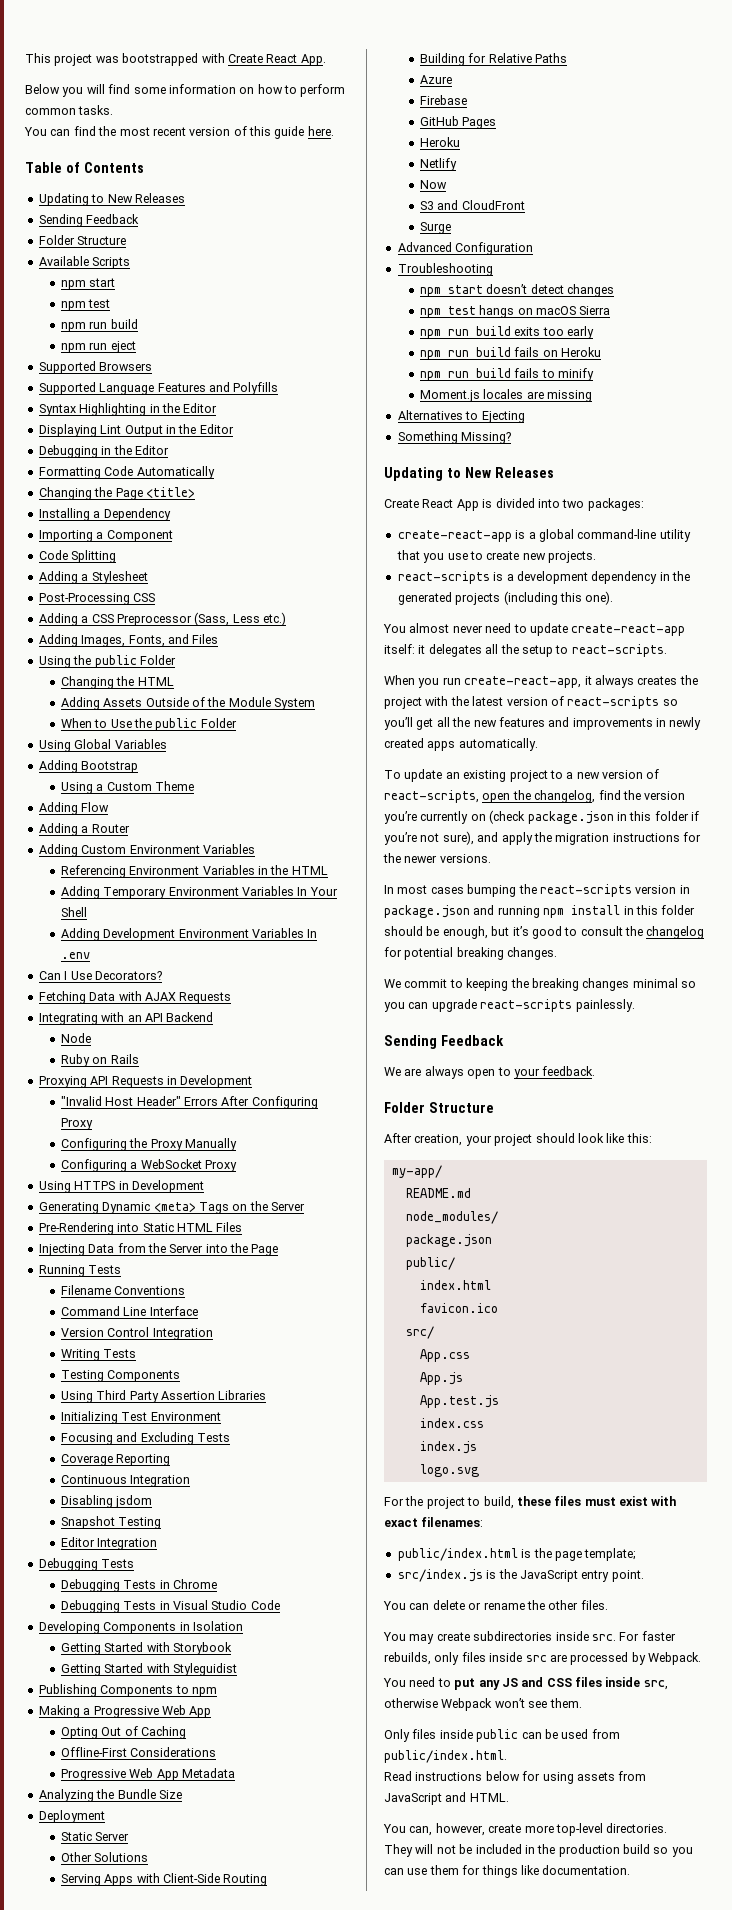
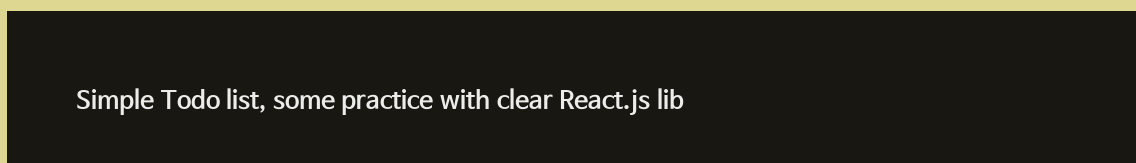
[25,53,326,66] [25,84,346,97] [25,105,114,115] [24,126,334,139] [25,162,144,173] [38,193,185,206] [38,214,140,227] [38,235,127,245] [38,256,131,269] [60,278,116,290] [60,299,111,311] [60,319,138,332] [60,341,136,353] [38,361,153,374] [38,382,279,395] [38,403,218,416] [38,424,234,437] [38,445,169,458] [38,466,215,479] [38,487,195,500] [38,508,171,521] [38,530,173,542] [38,550,117,563] [38,571,148,584] [38,593,156,605] [38,612,286,626] [38,634,219,647] [38,655,176,668] [60,676,174,689] [60,697,316,710] [60,718,237,731] [38,739,167,752] [38,760,139,773] [60,781,194,794] [38,802,110,815] [38,823,130,836] [38,844,255,857] [60,865,328,878] [60,886,338,899] [60,907,87,917] [60,928,318,941] [60,952,90,959] [38,971,162,980] [38,991,232,1004] [38,1012,214,1025] [60,1033,91,1043] [60,1054,139,1067] [38,1075,253,1088] [60,1096,318,1109] [60,1118,93,1130] [60,1138,237,1151] [60,1159,237,1172] [38,1180,204,1193] [38,1201,305,1214] [38,1222,243,1235] [38,1243,279,1256] [38,1265,122,1277] [60,1285,186,1295] [60,1306,198,1316] [60,1327,213,1340] [60,1349,137,1361] [60,1370,181,1382] [60,1390,267,1403] [60,1411,221,1424] [60,1432,230,1445] [60,1454,171,1466] [60,1475,191,1487] [60,1495,153,1508] [60,1516,162,1529] [60,1537,158,1550] [38,1558,135,1571] [60,1579,217,1592] [60,1600,280,1613] [38,1621,243,1634] [60,1642,232,1655] [60,1663,237,1676] [38,1684,217,1697] [38,1705,212,1718] [60,1726,186,1739] [60,1747,217,1757] [60,1768,235,1781] [38,1789,182,1802] [38,1810,105,1823] [60,1832,130,1841] [60,1852,149,1862] [60,1873,268,1886] [419,53,567,66] [419,75,452,84] [419,95,467,105] [419,116,497,129] [419,137,460,147] [419,158,457,171] [419,180,447,189] [419,200,525,210] [419,222,451,234] [397,242,534,255] [397,263,493,276] [419,284,614,297] [419,305,611,318] [419,326,594,339] [419,347,601,360] [419,368,594,381] [419,389,592,402] [397,410,525,423] [397,431,512,444] [384,467,554,481] [384,498,644,511] [397,529,691,542] [396,550,596,563] [397,571,690,584] [397,591,614,605] [383,623,686,636] [384,644,667,657] [384,675,698,688] [384,696,678,709] [384,717,702,730] [384,738,538,751] [384,769,660,782] [384,790,686,803] [384,810,699,824] [384,831,701,845] [383,853,491,863] [384,884,690,897] [384,905,696,918] [384,926,705,939] [384,947,558,960] [384,978,696,991] [384,999,635,1012] [384,1035,504,1049] [384,1066,596,1079] [384,1102,494,1113] [384,1133,652,1146] [391,1165,442,1178] [405,1188,471,1198] [405,1211,498,1224] [405,1234,492,1247] [405,1257,455,1270] [419,1280,491,1290] [419,1303,498,1313] [405,1326,434,1339] [419,1349,470,1362] [419,1372,463,1385] [419,1395,499,1408] [419,1418,484,1428] [419,1441,477,1454] [419,1464,479,1477] [384,1496,677,1509] [384,1517,484,1527] [397,1548,637,1561] [397,1569,644,1582] [383,1600,608,1610] [383,1631,676,1644] [384,1652,701,1665] [383,1677,668,1690] [384,1698,582,1711] [384,1729,620,1742] [384,1750,507,1763] [384,1771,647,1784] [384,1792,509,1805] [383,1823,668,1836] [384,1844,693,1857] [384,1865,631,1878] This project was bootstrapped with Create React App. // Below you will find some information on how to perform common tasks. // You can find the most recent version of this guide here. // Table of Contents // Updating to New Releases // Sending Feedback // Folder Structure // Available Scripts // npm start // npm test // npm run build // npm run eject // Supported Browsers // Supported Language Features and Polyfills // Syntax Highlighting in the Editor // Displaying Lint Output in the Editor // Debugging in the Editor // Formatting Code Automatically // Changing the Page <title> // Installing a Dependency // Importing a Component // Code Splitting // Adding a Stylesheet // Post-Processing CSS // Adding a CSS Preprocessor (Sass, Less etc.) // Adding Images, Fonts, and Files // Using the public Folder // Changing the HTML // Adding Assets Outside of the Module System // When to Use the public Folder // Using Global Variables // Adding Bootstrap // Using a Custom Theme // Adding Flow // Adding a Router // Adding Custom Environment Variables // Referencing Environment Variables in the HTML // Adding Temporary Environment Variables In Your Shell // Adding Development Environment Variables In .env // Can I Use Decorators? // Fetching Data with AJAX Requests // Integrating with an API Backend // Node // Ruby on Rails // Proxying API Requests in Development // "Invalid Host Header" Errors After Configuring Proxy // Configuring the Proxy Manually // Configuring a WebSocket Proxy // Using HTTPS in Development // Generating Dynamic <meta> Tags on the Server // Pre-Rendering into Static HTML Files // Injecting Data from the Server into the Page // Running Tests // Filename Conventions // Command Line Interface // Version Control Integration // Writing Tests // Testing Components // Using Third Party Assertion Libraries // Initializing Test Environment // Focusing and Excluding Tests // Coverage Reporting // Continuous Integration // Disabling jsdom // Snapshot Testing // Editor Integration // Debugging Tests // Debugging Tests in Chrome // Debugging Tests in Visual Studio Code // Developing Components in Isolation // Getting Started with Storybook // Getting Started with Styleguidist // Publishing Components to npm // Making a Progressive Web App // Opting Out of Caching // Offline-First Considerations // Progressive Web App Metadata // Analyzing the Bundle Size // Deployment // Static Server // Other Solutions // Serving Apps with Client-Side Routing // Building for Relative Paths // Azure // Firebase // GitHub Pages // Heroku // Netlify // Now // S3 and CloudFront // Surge // Advanced Configuration // Troubleshooting // npm start doesn’t detect changes // npm test hangs on macOS Sierra // npm run build exits too early // npm run build fails on Heroku // npm run build fails to minify // Moment.js locales are missing // Alternatives to Ejecting // Something Missing? // Updating to New Releases // Create React App is divided into two packages: // create-react-app is a global command-line utility that you use to create new projects. // react-scripts is a development dependency in the generated projects (including this one). // You almost never need to update create-react-app itself: it delegates all the setup to react-scripts. // When you run create-react-app, it always creates the project with the latest version of react-scripts so you’ll get all the new features and improvements in newly created apps automatically. // To update an existing project to a new version of react-scripts, open the changelog, find the version you’re currently on (check package.json in this folder if you’re not sure), and apply the migration instructions for the newer versions. // In most cases bumping the react-scripts version in package.json and running npm install in this folder should be enough, but it’s good to consult the changelog for potential breaking changes. // We commit to keeping the breaking changes minimal so you can upgrade react-scripts painlessly. // Sending Feedback // We are always open to your feedback. // Folder Structure // After creation, your project should look like this: // my-app/ // README.md // node_modules/ // package.json // public/ // index.html // favicon.ico // src/ // App.css // App.js // App.test.js // index.css // index.js // logo.svg // For the project to build, these files must exist with exact filenames: // public/index.html is the page template; // src/index.js is the JavaScript entry point. // You can delete or rename the other files. // You may create subdirectories inside src. For faster rebuilds, only files inside src are processed by Webpack. // You need to put any JS and CSS files inside src, otherwise Webpack won’t see them. // Only files inside public can be used from public/index.html. // Read instructions below for using assets from JavaScript and HTML. // You can, however, create more top-level directories. // They will not be included in the production build so you can use them for things like documentation. -> [76,88,684,116] Simple Todo list, some practice with clear React.js lib

